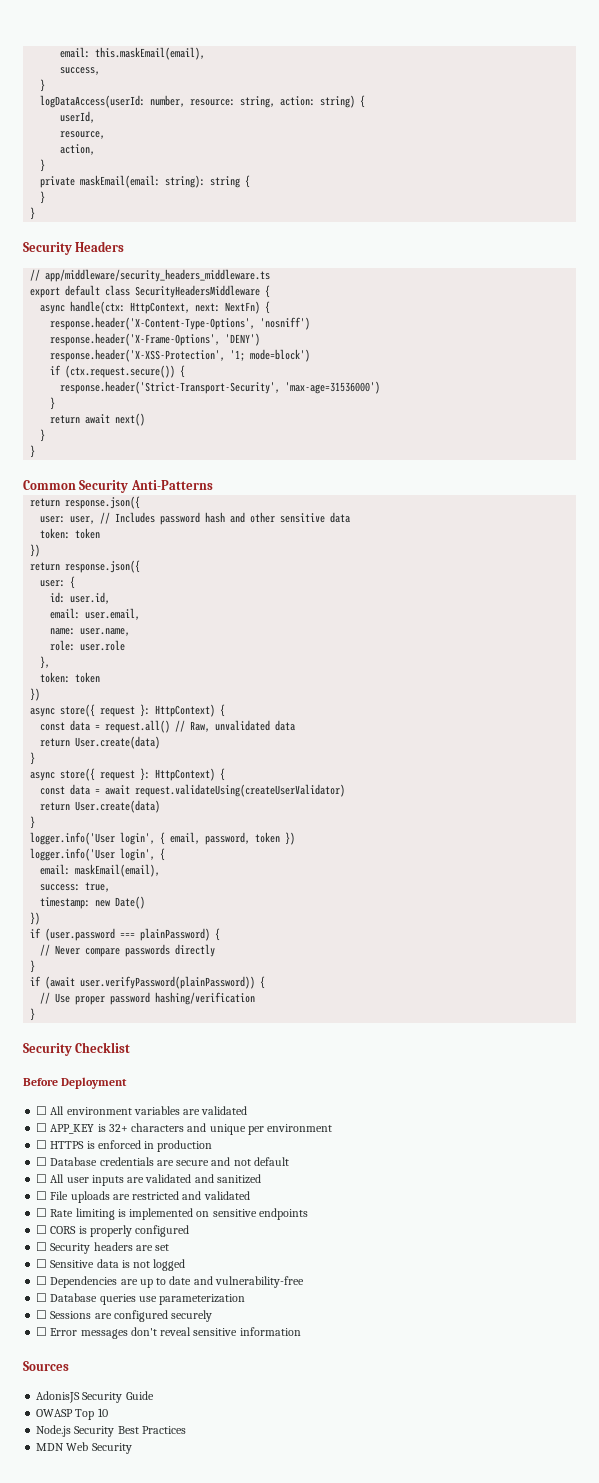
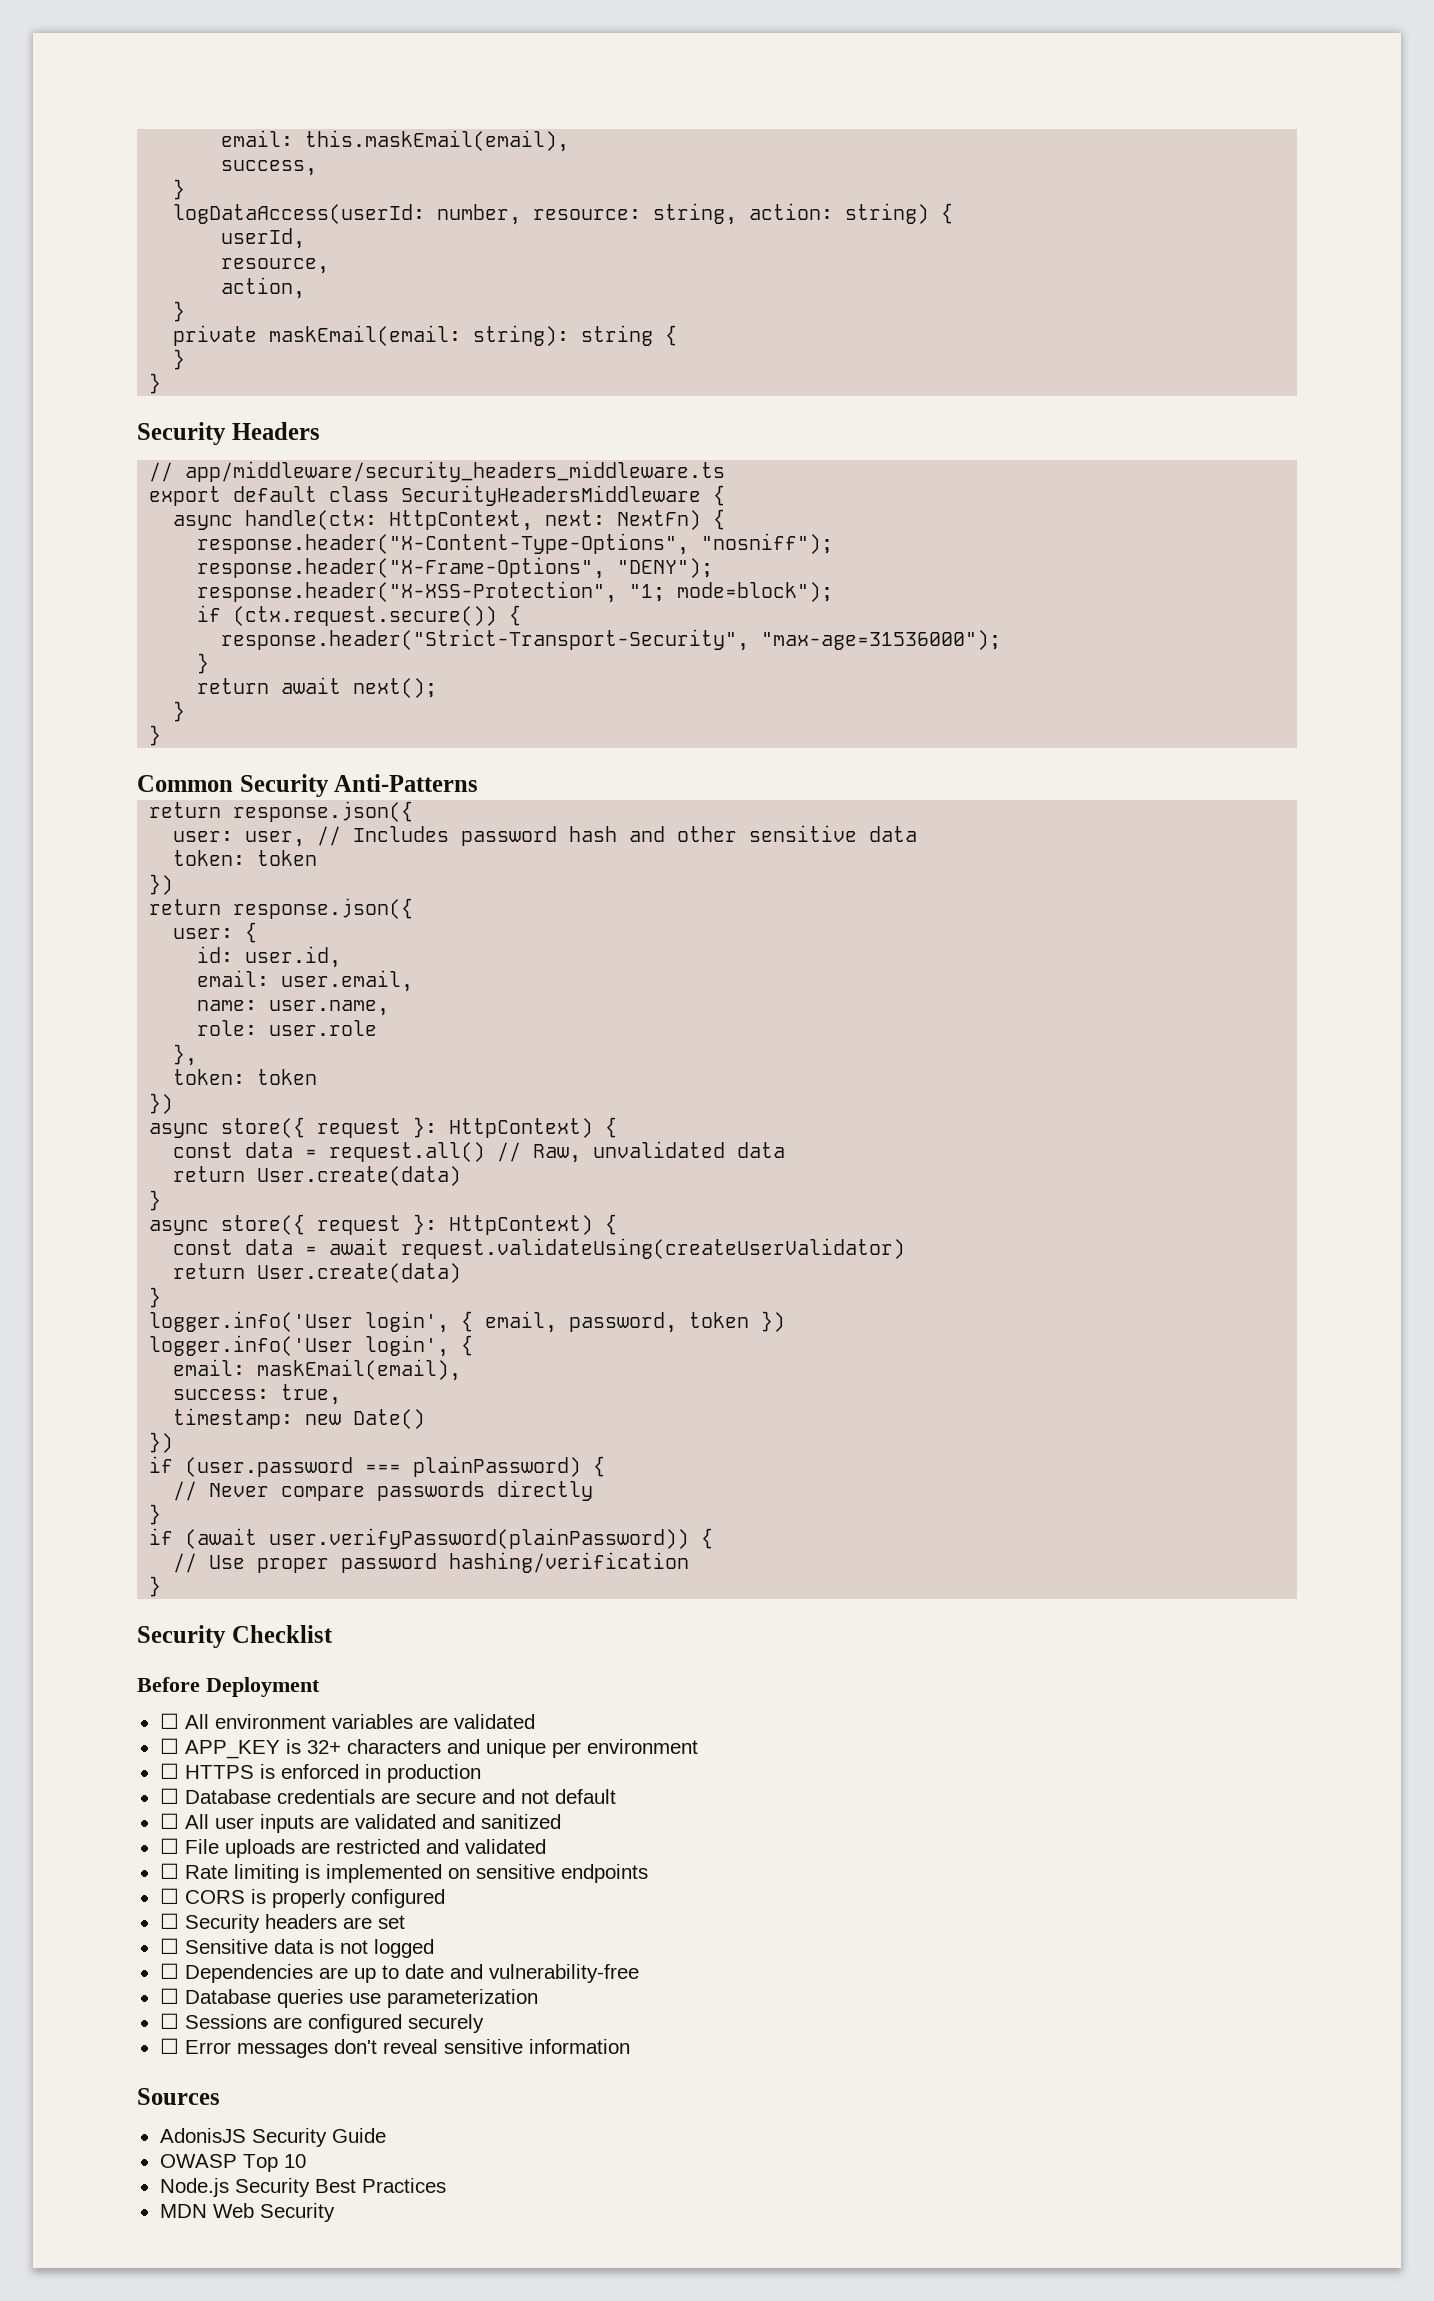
[50,317,311,330] [50,333,261,346] [50,349,311,362] response.header('X-Content-Type-Options', 'nosniff') // response.header('X-Frame-Options', 'DENY') // response.header('X-XSS-Protection', '1; mode=block') -> [197,533,834,555] [197,557,714,579] [197,581,834,603] response.header("X-Content-Type-Options", "nosniff"); // response.header("X-Frame-Options", "DENY"); // response.header("X-XSS-Protection", "1; mode=block");
[60,381,381,394] response.header('Strict-Transport-Security', 'max-age=31536000') -> [221,629,1002,651] response.header("Strict-Transport-Security", "max-age=31536000");
[115,413,146,426] next() -> [353,678,438,698] next();

